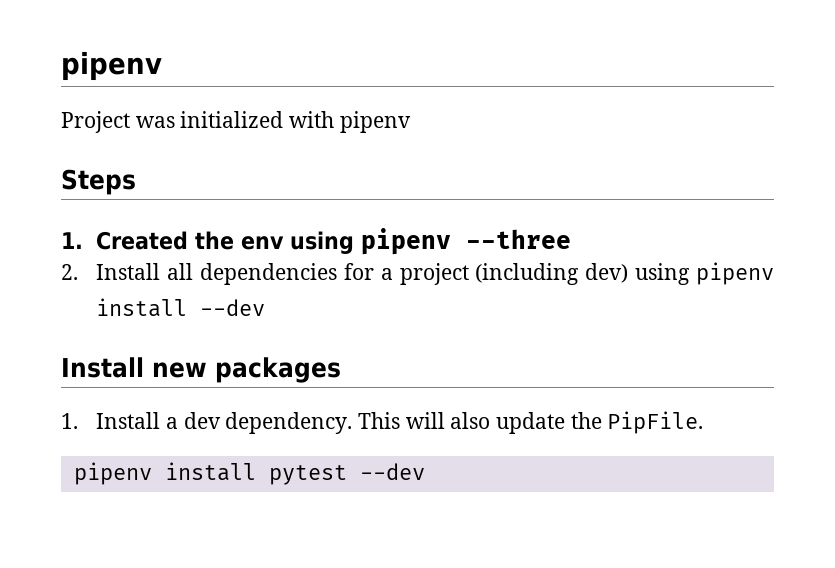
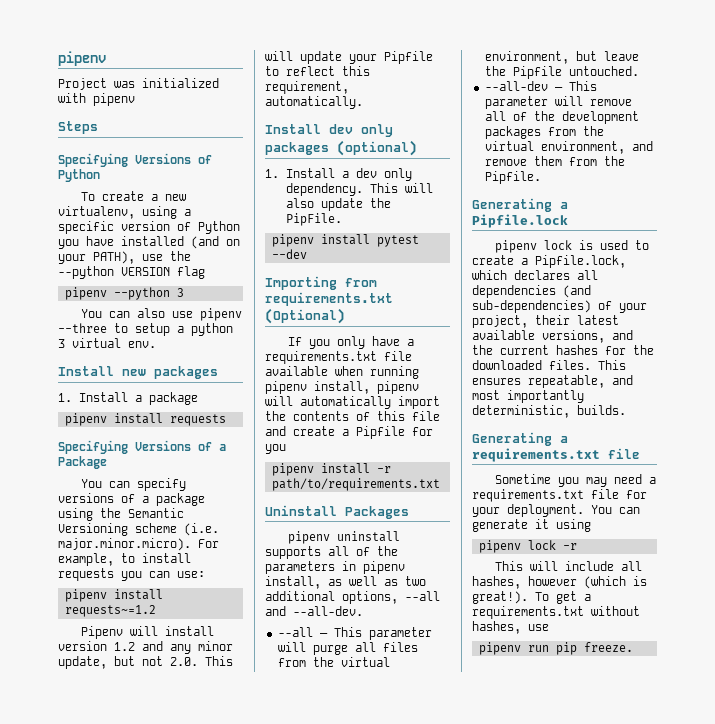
[61,228,572,255] [61,262,775,285] [96,298,266,317] 1. Created the env using pipenv --three // 2. Install all dependencies for a project (including dev) using pipenv install --dev -> [58,153,212,167] [58,169,100,182] [80,191,186,201] [58,206,191,219] [58,221,240,234] [58,236,240,249] [58,251,191,264] [58,266,205,279] [64,287,184,300] [80,308,242,321] [58,323,233,336] [58,338,156,348] Specifying Versions of Python // To create a new virtualenv, using a specific version of Python you have installed (and on your PATH), use the --python VERSION flag // pipenv --python 3 // You can also use pipenv --three to setup a python 3 virtual env.
[183,412,221,429] dev -> [149,392,199,405] [64,413,226,426] [58,440,226,454] [58,456,107,469] [80,478,186,491] [58,493,205,506] [58,508,184,521] [58,523,219,536] [58,538,219,551] [58,553,191,566] [58,568,205,581] [64,589,163,602] [64,605,156,617] [80,626,214,639] [58,641,233,654] [58,656,233,669] [265,51,433,64] [265,66,370,76] [265,81,349,94] [265,96,363,109] [265,124,393,137] [265,140,417,156] [265,168,413,181] package // pipenv install requests // Specifying Versions of a Package // You can specify versions of a package using the Semantic Versioning scheme (i.e. major.minor.micro). For example, to install requests you can use: // pipenv install requests~=1.2 // Pipenv will install version 1.2 and any minor update, but not 2.0. This will update your Pipfile to reflect this requirement, automatically. // Install dev only packages (optional) // 1. Install a dev only
(425, 471) none -> [265,276,377,290] [265,292,393,306] [265,308,345,324] [287,336,414,349] [265,351,412,364] [265,366,419,379] [265,381,419,394] [265,396,440,409] [265,411,440,421] [265,426,433,439] [265,444,286,454] [271,463,391,476] [271,478,440,491] [265,505,409,519] [287,531,400,544] [265,546,398,559] [265,561,405,574] [265,576,426,589] [265,591,440,604] [265,606,363,616] [277,627,432,640] [277,642,418,655] [277,657,390,667] [484,51,639,64] [484,66,639,79] [484,81,597,91] [484,96,632,109] [484,111,639,124] [484,126,604,139] [484,141,653,154] [484,156,625,166] [484,171,541,184] [472,198,568,212] [472,214,568,228] [494,240,649,253] [472,255,626,268] [472,270,598,280] [472,285,591,298] [472,300,647,313] [472,315,619,328] [472,330,633,343] [472,345,654,355] [472,360,626,370] [472,375,633,388] [472,390,584,403] [472,405,626,418] [472,432,568,446] [472,448,640,462] [494,474,656,487] [472,489,647,502] [472,504,640,517] [472,519,591,532] [478,540,577,553] [494,561,642,571] [472,576,647,589] [472,591,591,604] [472,606,640,619] [472,621,549,634] [478,642,633,655] // Importing from requirements.txt (Optional) // If you only have a requirements.txt file available when running pipenv install, pipenv will automatically import the contents of this file and create a Pipfile for you // pipenv install -r path/to/requirements.txt // Uninstall Packages // pipenv uninstall supports all of the parameters in pipenv install, as well as two additional options, --all and --all-dev. // --all — This parameter will purge all files from the virtual environment, but leave the Pipfile untouched. // --all-dev — This parameter will remove all of the development packages from the virtual environment, and remove them from the Pipfile. // Generating a Pipfile.lock // pipenv lock is used to create a Pipfile.lock, which declares all dependencies (and sub-dependencies) of your project, their latest available versions, and the current hashes for the downloaded files. This ensures repeatable, and most importantly deterministic, builds. // Generating a requirements.txt file // Sometime you may need a requirements.txt file for your deployment. You can generate it using // pipenv lock -r // This will include all hashes, however (which is great!). To get a requirements.txt without hashes, use // pipenv run pip freeze.

